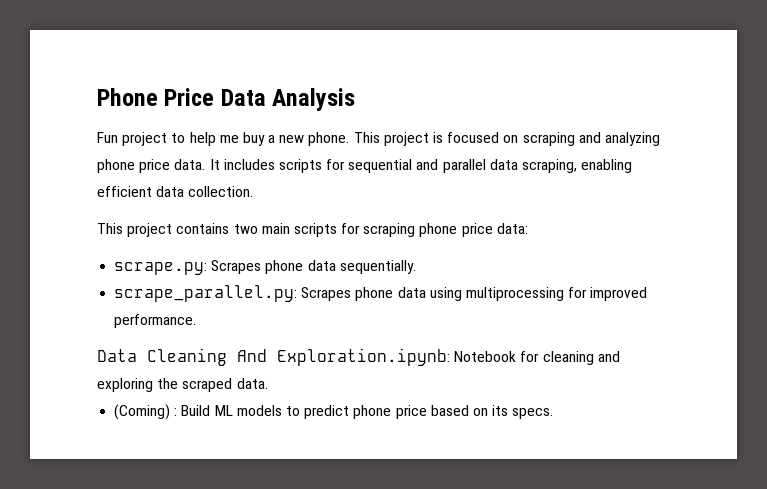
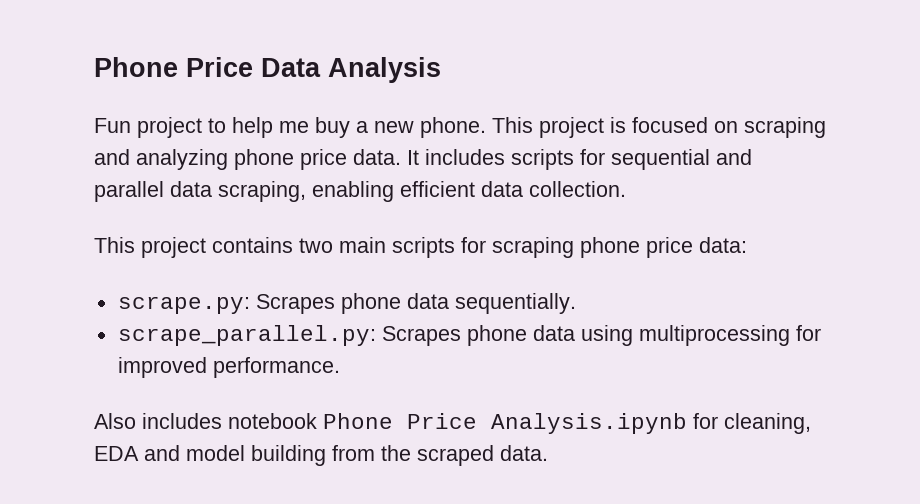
[97,348,620,366] [97,378,268,392] [114,404,554,420] Data Cleaning And Exploration.ipynb: Notebook for cleaning and exploring the scraped data. // (Coming) : Build ML models to predict phone price based on its specs. -> [94,413,811,434] [94,445,548,466] Also includes notebook Phone Price Analysis.ipynb for cleaning, EDA and model building from the scraped data.

